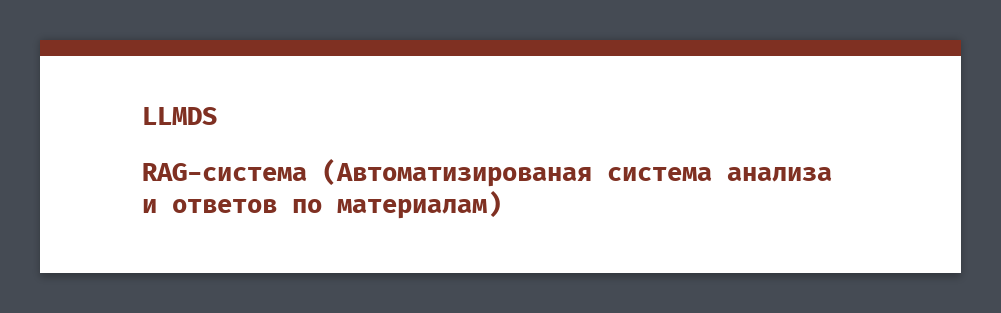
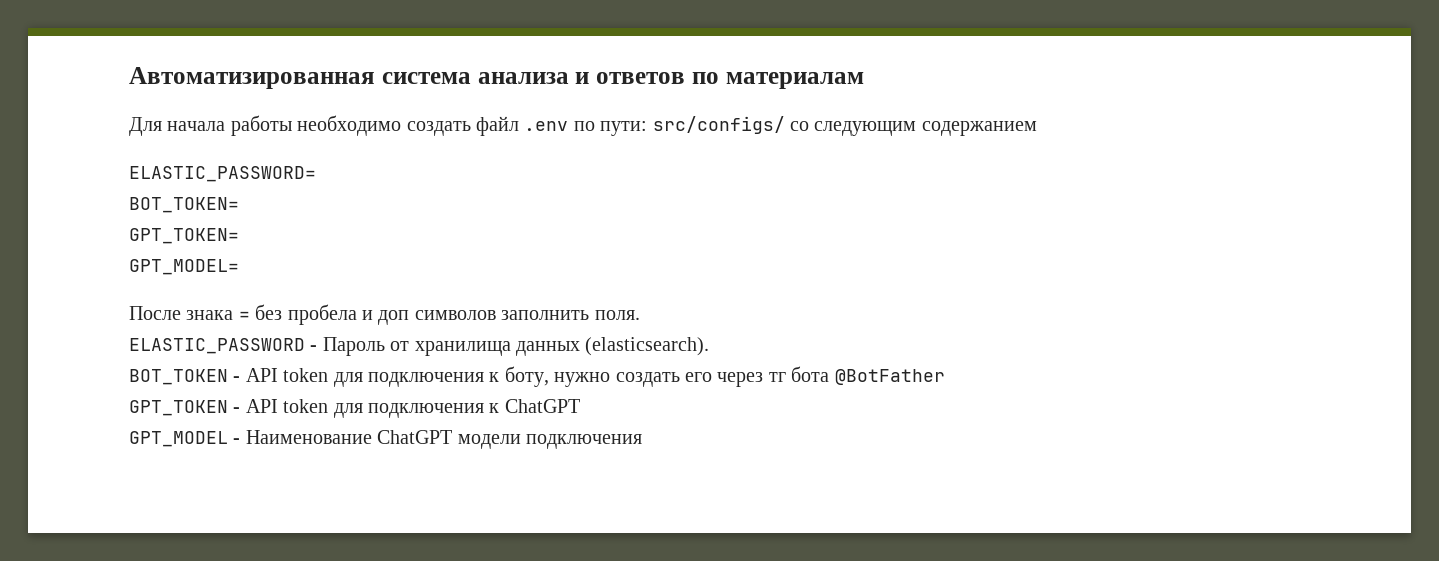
[142,107,217,125] [142,159,592,187] LLMDS // RAG-система (Автоматизированая -> [129,67,375,89] Автоматизированная
[337,191,502,219] материалам) -> [725,72,864,89] [129,115,1037,136] [129,166,316,182] [129,197,239,213] [129,228,239,244] [129,259,239,275] [129,304,640,325] [129,337,710,356] [129,366,945,387] [129,399,580,418] [129,430,642,449] материалам // Для начала работы необходимо создать файл .env по пути: src/configs/ со следующим содержанием // ELASTIC_PASSWORD= // BOT_TOKEN= // GPT_TOKEN= // GPT_MODEL= // После знака = без пробела и доп символов заполнить поля. // ELASTIC_PASSWORD - Пароль от хранилища данных (elasticsearch). // BOT_TOKEN - API token для подключения к боту, нужно создать его через тг бота @BotFather // GPT_TOKEN - API token для подключения к ChatGPT // GPT_MODEL - Наименование ChatGPT модели подключения

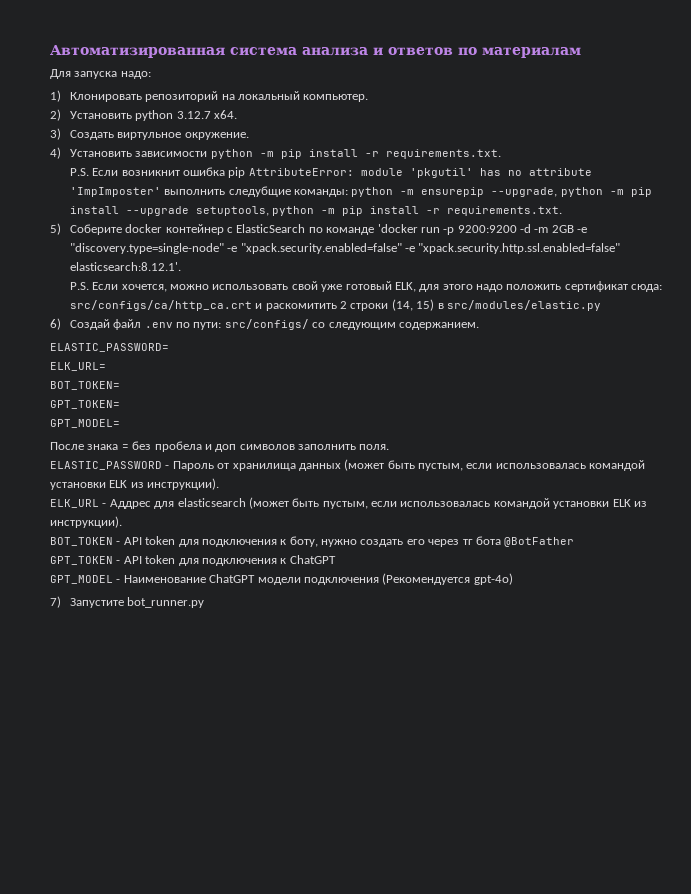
[167,115,471,136] начала работы необходимо создать -> [74,71,151,79] [50,90,369,102] [50,109,238,121] [50,128,249,140] [50,147,501,159] [69,167,592,178] [69,186,652,197] [69,206,563,216] [50,223,588,235] [69,243,621,254] [69,262,181,271] [69,281,663,292] [69,299,601,311] [50,318,110,330] запуска надо: // 1) Клонировать репозиторий на локальный компьютер. // 2) Установить python 3.12.7 x64. // 3) Создать виртульное окружение. // 4) Установить зависимости python -m pip install -r requirements.txt. // P.S. Если возникнит ошибка pip AttributeError: module 'pkgutil' has no attribute 'ImpImposter' выполнить следубщие команды: python -m ensurepip --upgrade, python -m pip install --upgrade setuptools, python -m pip install -r requirements.txt. // 5) Соберите docker контейнер с ElasticSearch по команде 'docker run -p 9200:9200 -d -m 2GB -e "discovery.type=single-node" -e "xpack.security.enabled=false" -e "xpack.security.http.ssl.enabled=false" elasticsearch:8.12.1'. // P.S. Если хочется, можно использовать свой уже готовый ELK, для этого надо положить сертификат сюда: src/configs/ca/http_ca.crt и раскомитить 2 строки (14, 15) в src/modules/elastic.py // 6) Создай
[921,121,1037,136] содержанием -> [398,322,479,330] содержанием.
(316, 174) none -> [50,362,106,371] // ELK_URL=
[585,337,710,356] (elasticsearch). -> [344,459,646,471] [50,478,220,490] [50,497,647,509] [50,516,122,528] (может быть пустым, если использовалась командой установки ELK из инструкции). // ELK_URL - Аддрес для elasticsearch (может быть пустым, если использовалась командой установки ELK из инструкции).
(642, 441) none -> [382,573,513,585] [50,596,205,608] (Рекомендуется gpt-4o) // 7) Запустите bot_runner.py

